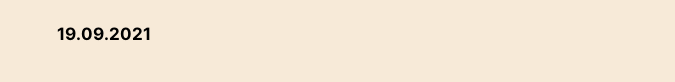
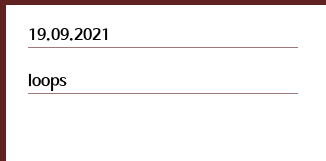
(151, 34) none -> [28,73,67,91] // loops

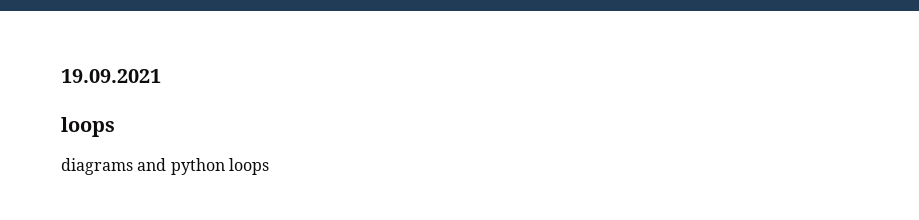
(67, 82) none -> [61,158,269,175] // diagrams and python loops

